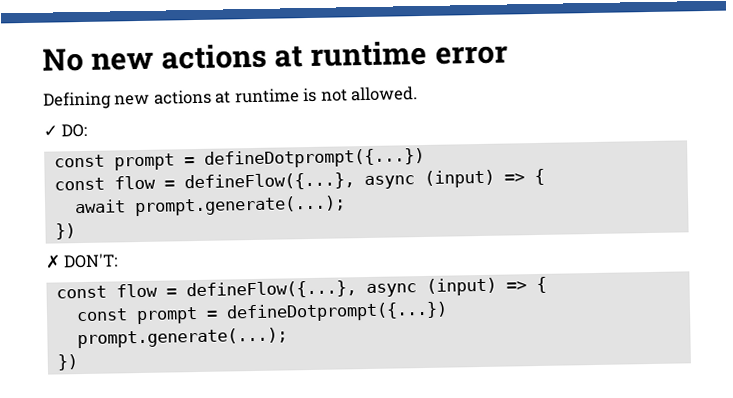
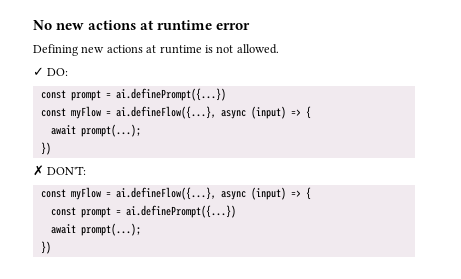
[203,147,425,169] [53,172,355,192] defineDotprompt({...}) // const flow = defineFlow({...}, -> [115,88,226,101] [40,106,216,119] ai.definePrompt({...}) // const myFlow = ai.defineFlow({...},
[133,195,346,217] prompt.generate(...); -> [80,124,141,137] prompt(...);
[115,280,357,300] flow = defineFlow({...}, -> [70,187,216,200] myFlow = ai.defineFlow({...},
[225,301,448,323] [76,327,288,349] defineDotprompt({...}) // prompt.generate(...); -> [125,205,236,218] [50,223,141,236] ai.definePrompt({...}) // await prompt(...);

